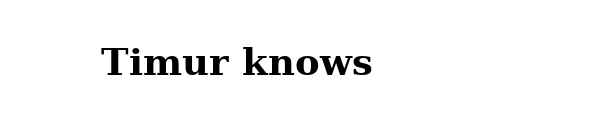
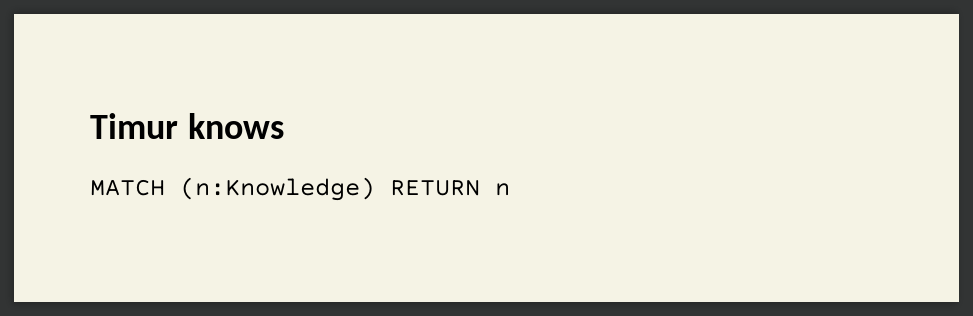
(373, 61) none -> [90,177,510,201] // MATCH (n:Knowledge) RETURN n

